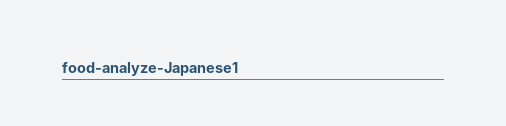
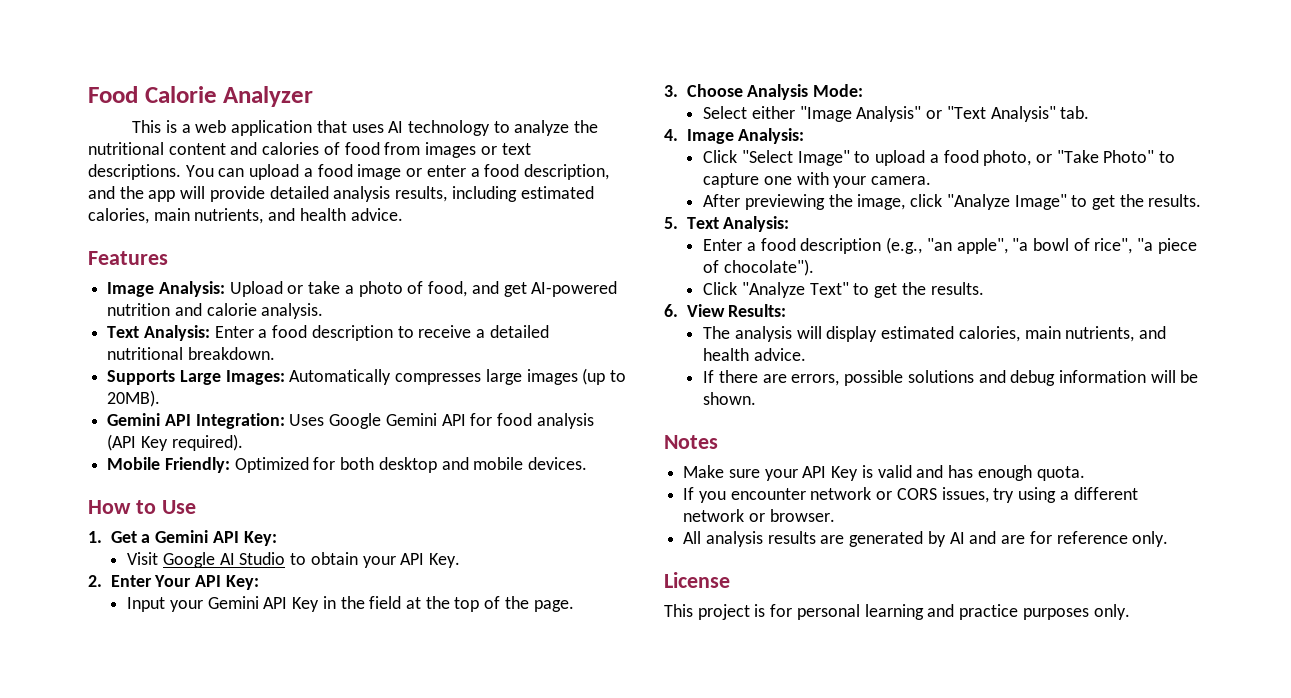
[62,62,238,76] food-analyze-Japanese1 -> [88,86,314,107] [132,120,599,136] [88,142,531,158] [88,164,609,180] [88,186,594,202] [88,208,403,224] [88,251,168,265] [107,281,618,297] [107,303,324,319] [107,325,549,341] [107,347,275,360] [107,368,627,385] [107,390,161,407] [107,413,594,429] [107,434,243,451] [107,457,588,473] [88,500,196,514] [88,530,277,546] [127,552,460,568] [88,575,259,590] [127,596,574,612] [664,84,864,100] [703,106,1090,122] [664,128,805,144] [703,150,1176,166] [703,172,932,188] [703,194,1202,210] [664,216,790,232] [703,237,1197,254] [703,259,814,276] [703,282,984,298] [664,304,787,317] [703,326,1166,342] [703,348,806,361] [703,370,1199,386] [703,392,757,405] [664,435,718,449] [683,465,1085,481] [683,487,1138,503] [683,509,835,522] [683,531,1169,547] [664,572,730,588] [664,604,1130,620] Food Calorie Analyzer // This is a web application that uses AI technology to analyze the nutritional content and calories of food from images or text descriptions. You can upload a food image or enter a food description, and the app will provide detailed analysis results, including estimated calories, main nutrients, and health advice. // Features // Image Analysis: Upload or take a photo of food, and get AI-powered nutrition and calorie analysis. // Text Analysis: Enter a food description to receive a detailed nutritional breakdown. // Supports Large Images: Automatically compresses large images (up to 20MB). // Gemini API Integration: Uses Google Gemini API for food analysis (API Key required). // Mobile Friendly: Optimized for both desktop and mobile devices. // How to Use // 1. Get a Gemini API Key: // Visit Google AI Studio to obtain your API Key. // 2. Enter Your API Key: // Input your Gemini API Key in the field at the top of the page. // 3. Choose Analysis Mode: // Select either "Image Analysis" or "Text Analysis" tab. // 4. Image Analysis: // Click "Select Image" to upload a food photo, or "Take Photo" to capture one with your camera. // After previewing the image, click "Analyze Image" to get the results. // 5. Text Analysis: // Enter a food description (e.g., "an apple", "a bowl of rice", "a piece of chocolate"). // Click "Analyze Text" to get the results. // 6. View Results: // The analysis will display estimated calories, main nutrients, and health advice. // If there are errors, possible solutions and debug information will be shown. // Notes // Make sure your API Key is valid and has enough quota. // If you encounter network or CORS issues, try using a different network or browser. // All analysis results are generated by AI and are for reference only. // License // This project is for personal learning and practice purposes only.

